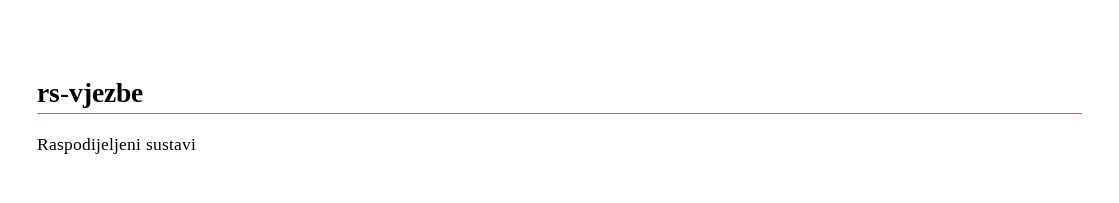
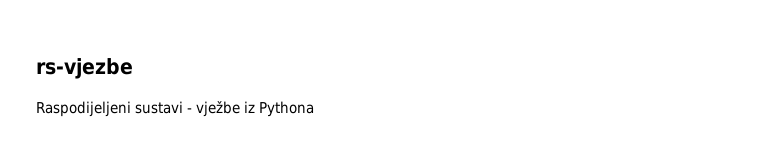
(196, 144) none -> [187,101,315,117] - vježbe iz Pythona

